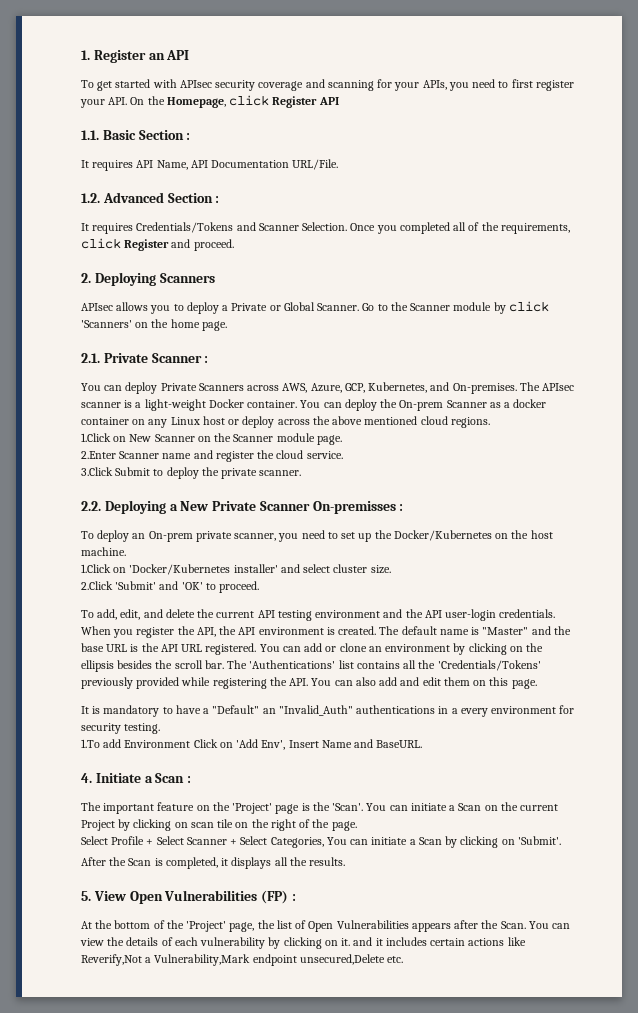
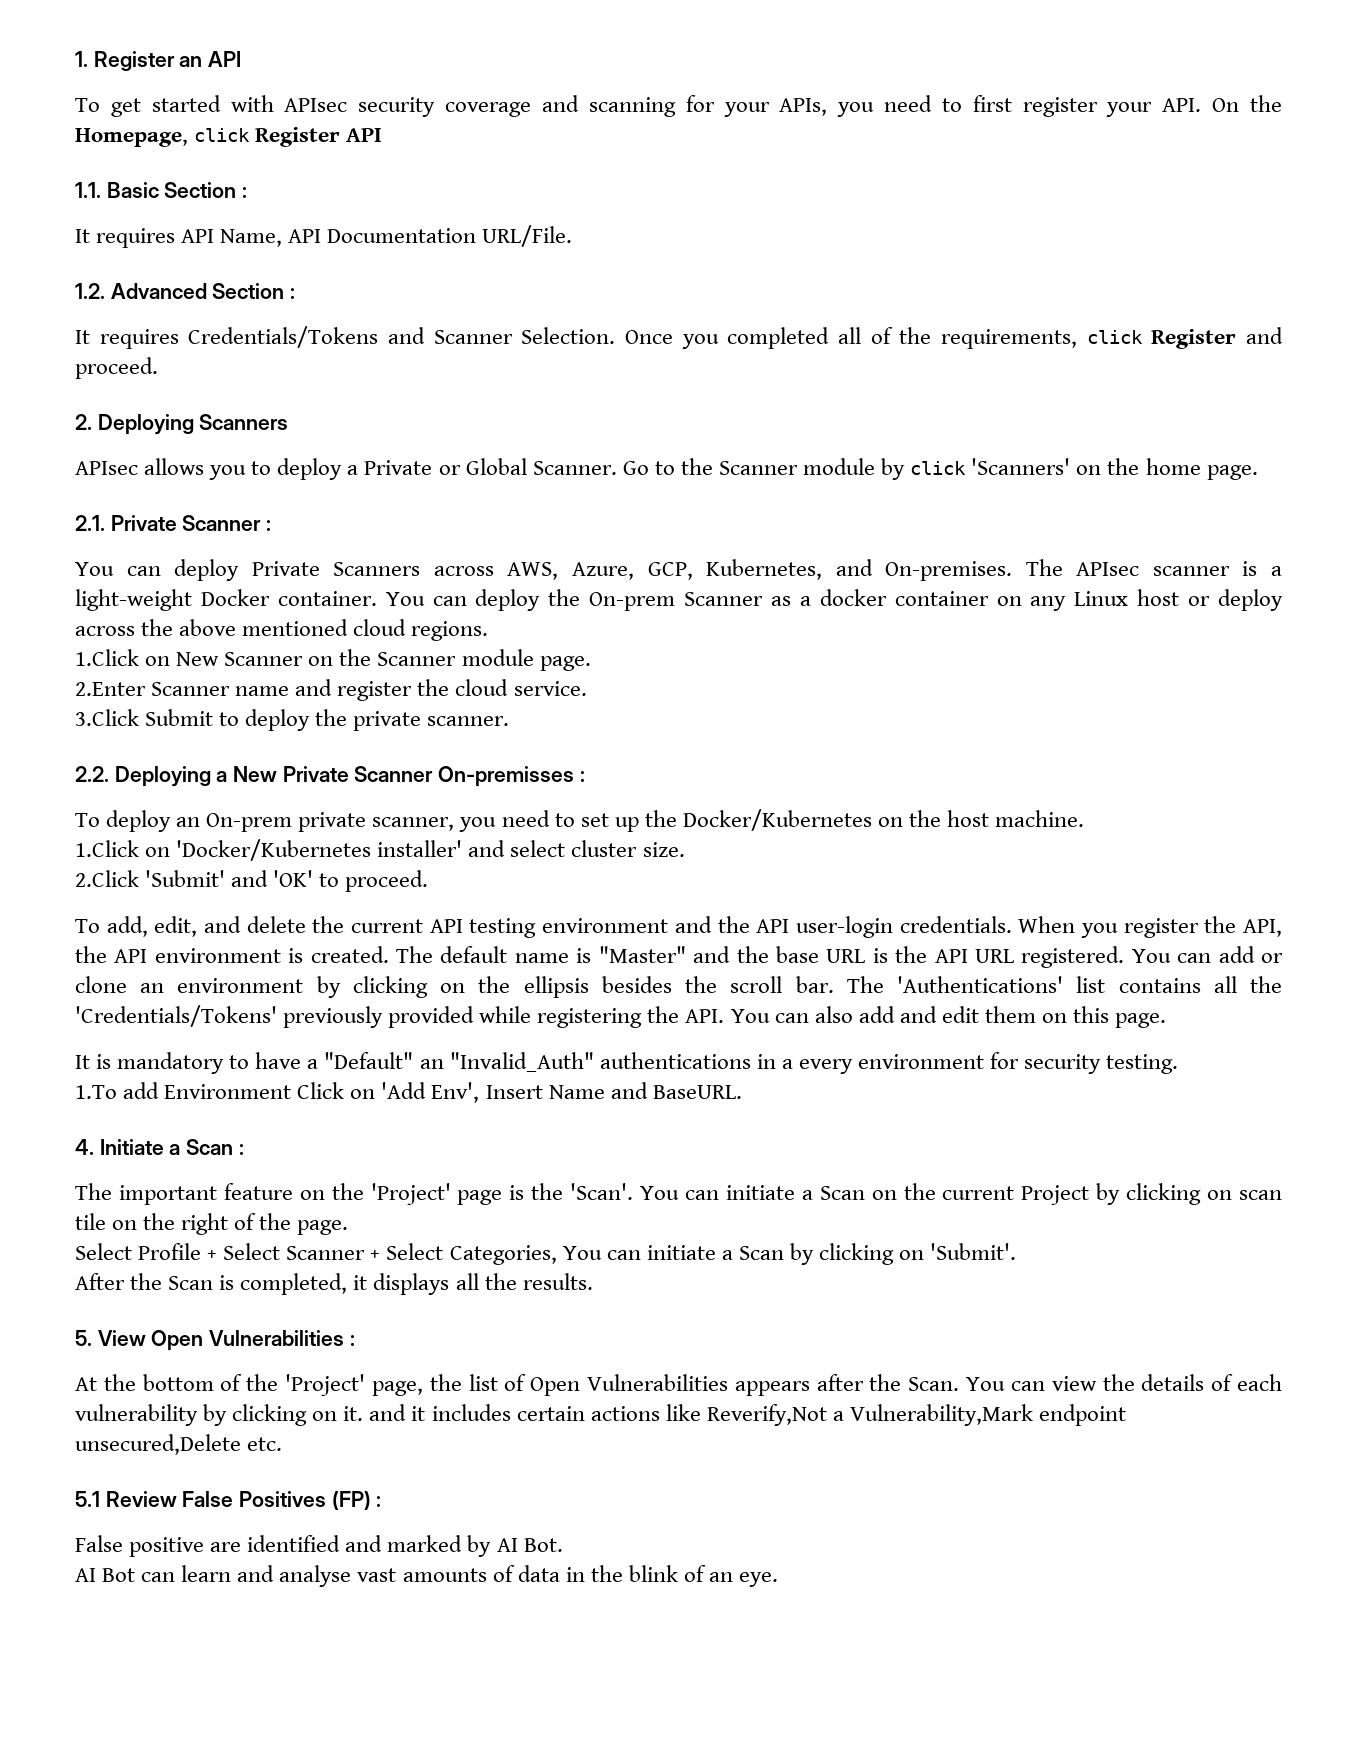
[261,890,289,904] (FP) -> (345, 1338) none
(404, 959) none -> [75,1490,382,1510] [75,1535,563,1557] [75,1565,779,1587] // 5.1 Review False Positives (FP) : // False positive are identified and marked by AI Bot. // AI Bot can learn and analyse vast amounts of data in the blink of an eye.

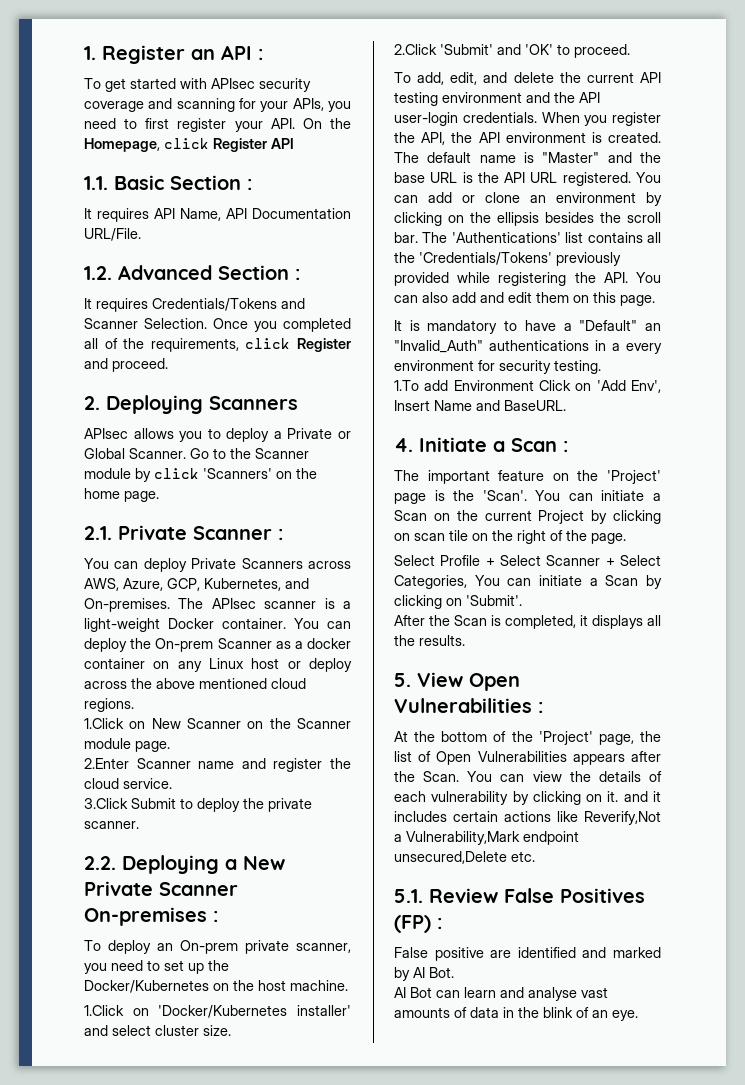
(242, 59) none -> [258,49,263,60] :
[438,766,575,787] On-premisses -> [84,907,207,926] On-premises
[75,1491,100,1507] 5.1 -> [394,889,423,903] 5.1.

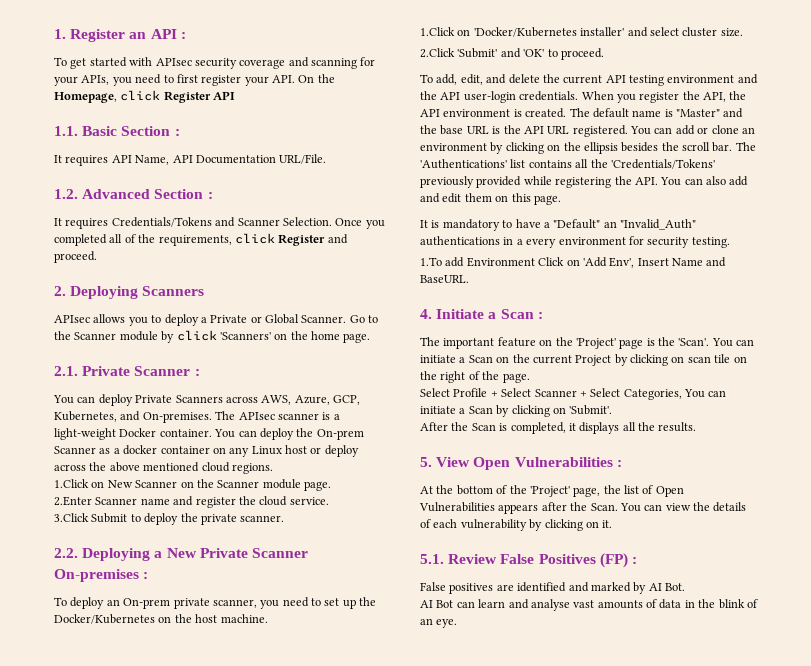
[623,791,661,802] [394,811,661,825] [394,831,579,845] [394,851,535,864] and it includes certain actions like Reverify,Not a Vulnerability,Mark endpoint unsecured,Delete etc. -> (613, 524) none
[434,947,484,961] positive -> [449,583,494,594] positives

